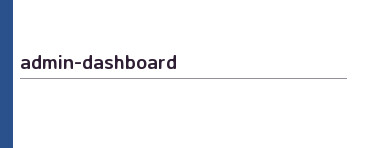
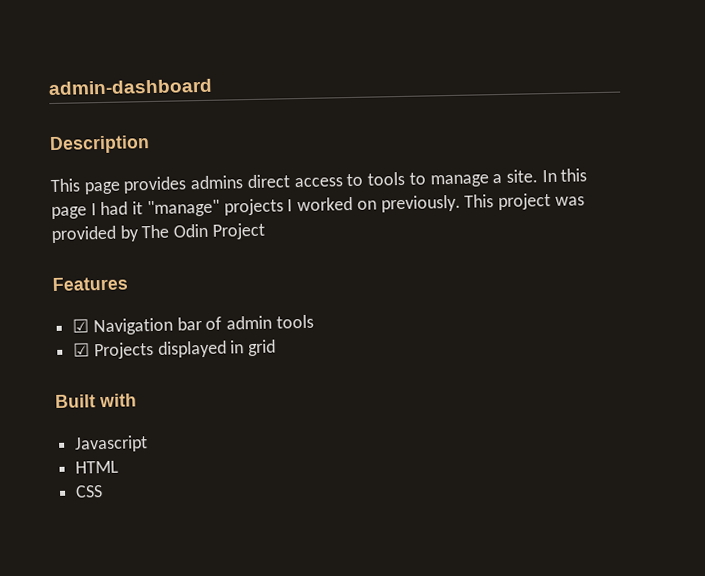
(177, 62) none -> [49,135,150,155] [50,168,588,195] [51,193,585,220] [51,222,265,244] [52,276,128,292] [72,314,314,336] [73,339,277,360] [55,393,137,408] [74,435,149,453] [75,460,120,474] [75,485,104,498] // Description // This page provides admins direct access to tools to manage a site. In this page I had it "manage" projects I worked on previously. This project was provided by The Odin Project // Features // ☑ Navigation bar of admin tools // ☑ Projects displayed in grid // Built with // Javascript // HTML // CSS

